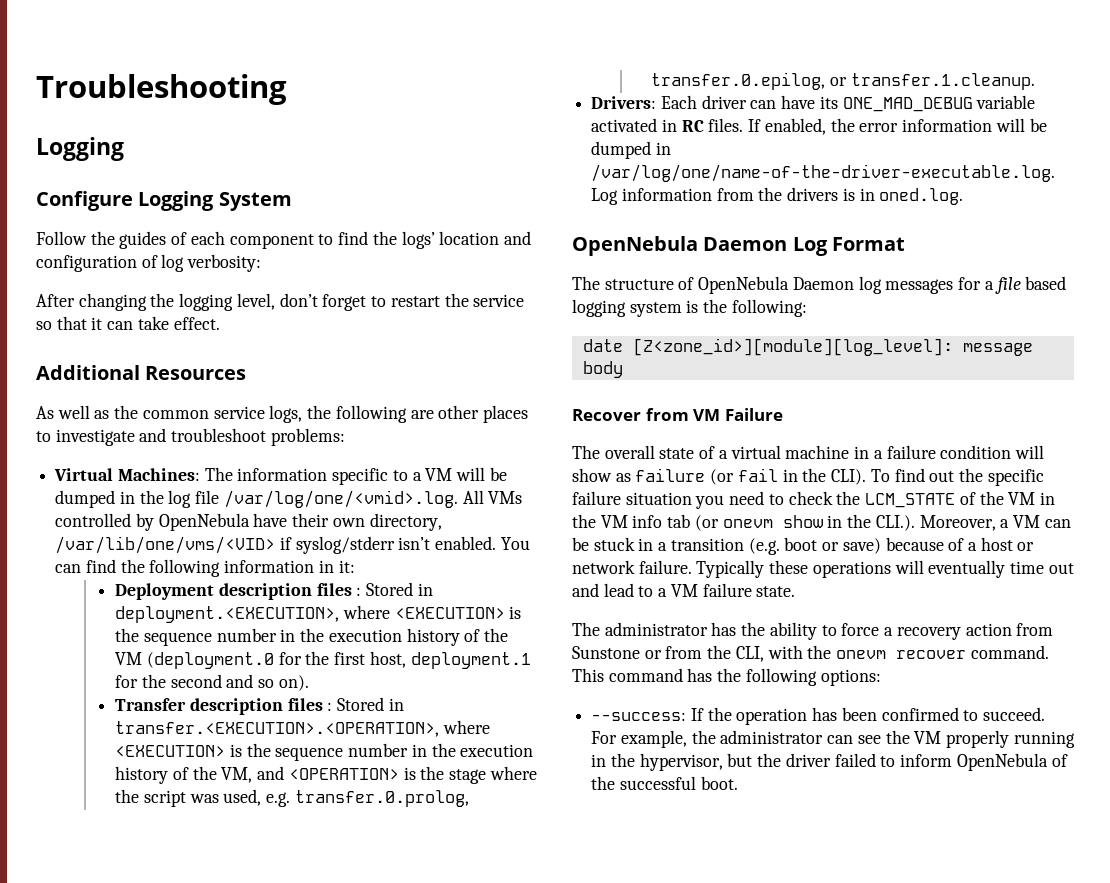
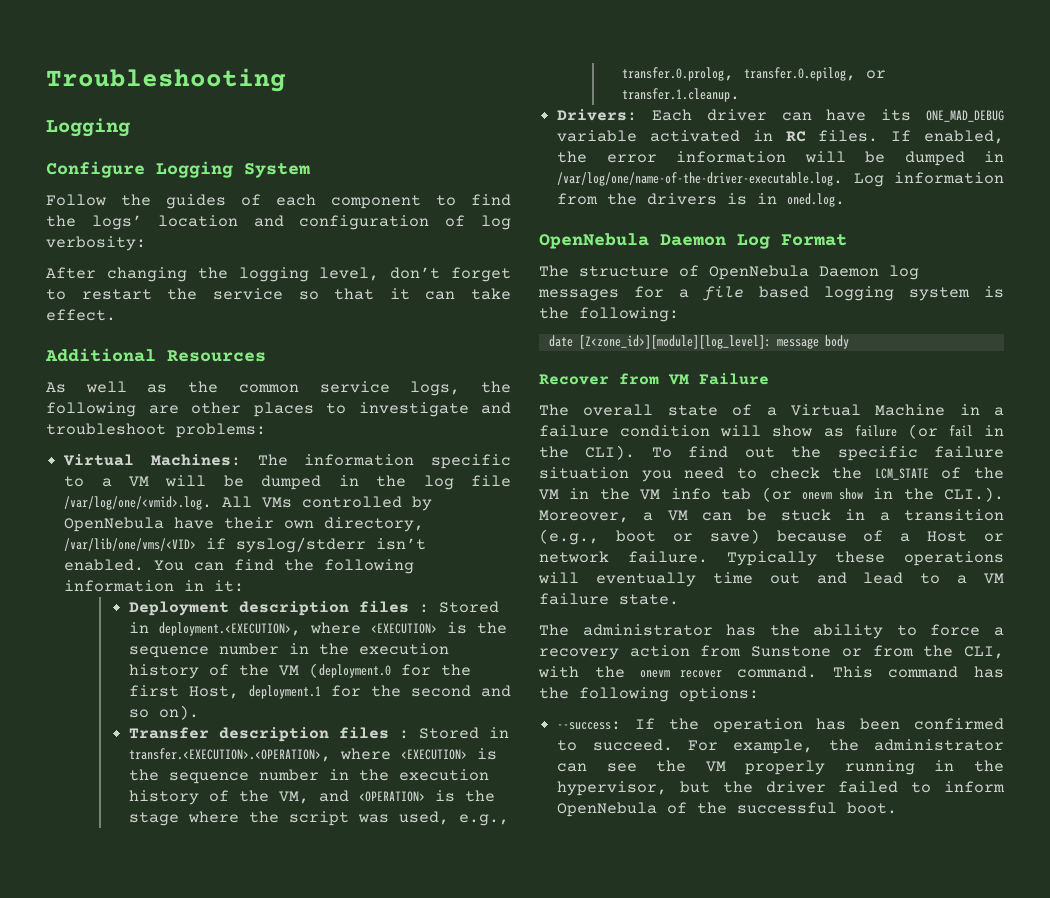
[369,651,406,668] host, -> [188,686,239,699] Host,
[266,792,291,807] e.g. -> [458,814,509,826] e.g.,
[730,445,850,459] virtual machine -> [790,404,946,416] Virtual Machine
[748,538,780,555] (e.g. -> [539,529,599,545] (e.g.,
[980,537,1013,551] host -> [927,531,968,542] Host

